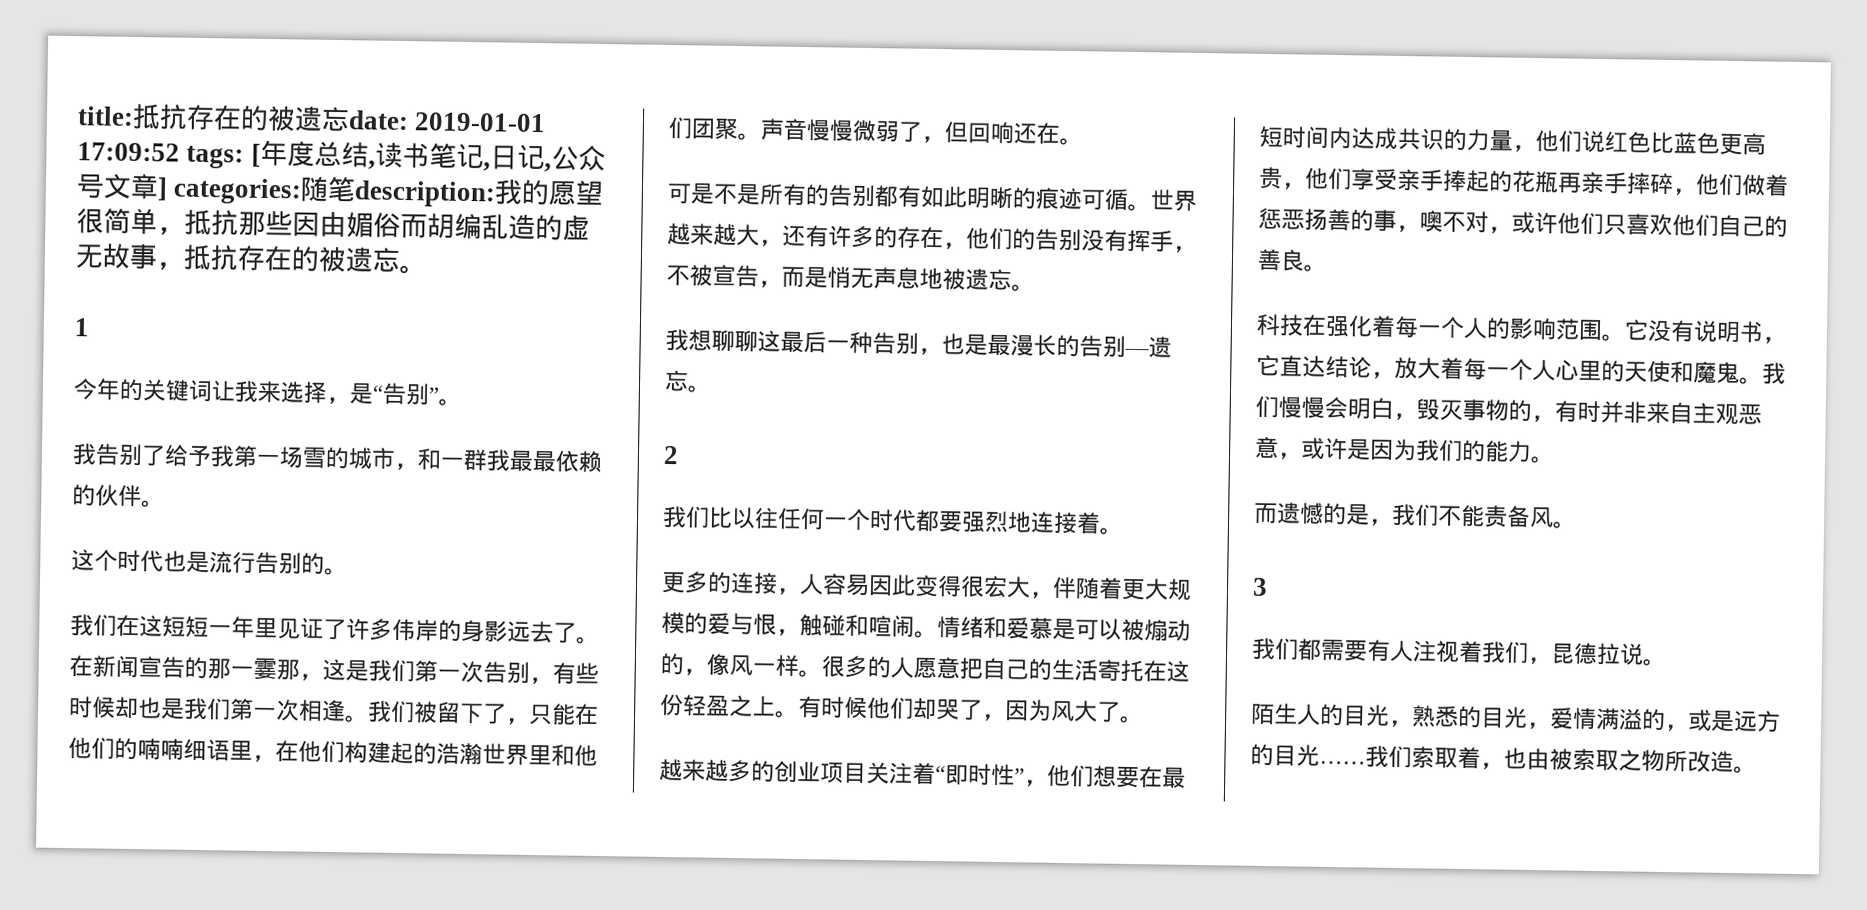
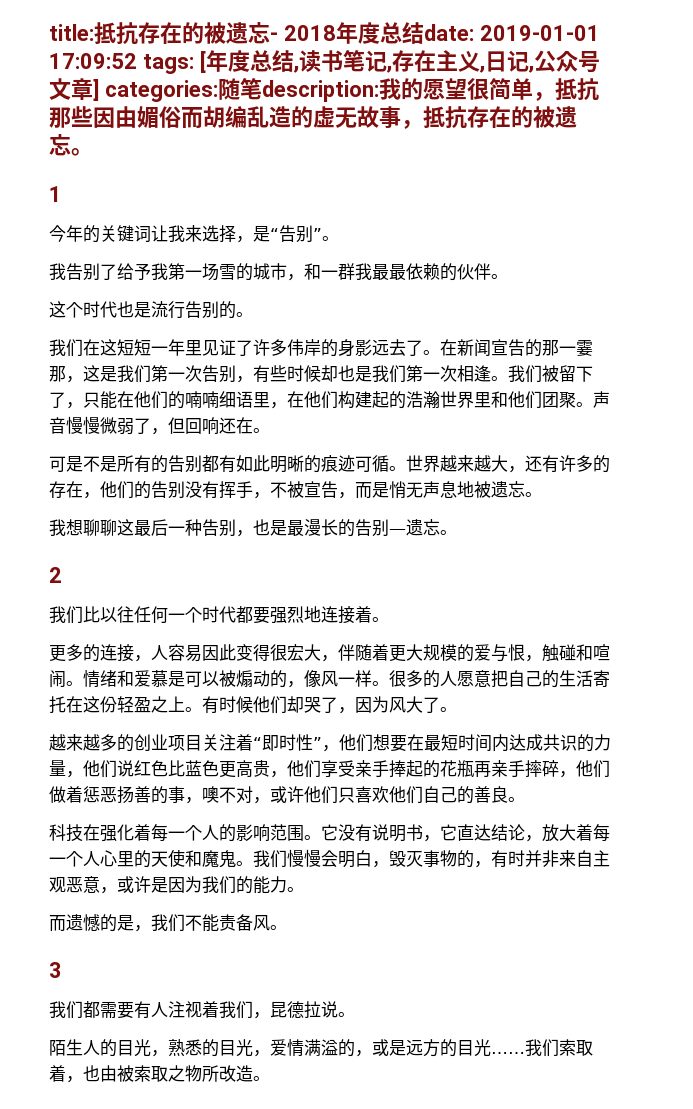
(350, 119) none -> [270,22,424,44] - 2018年度总结
(491, 167) none -> [391,50,485,73] 存在主义,

